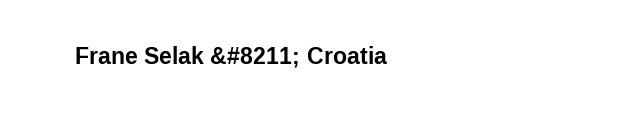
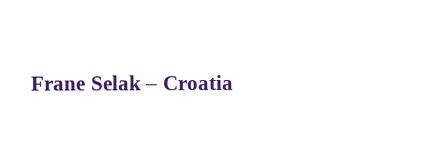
[210,47,301,68] &#8211; -> [145,84,159,91] –

